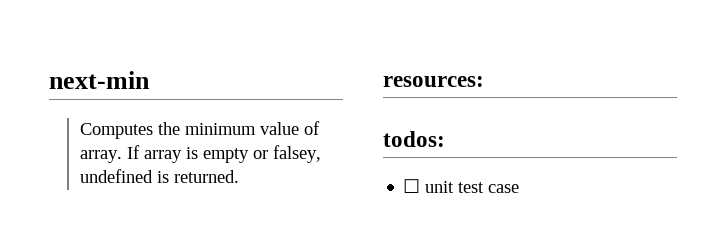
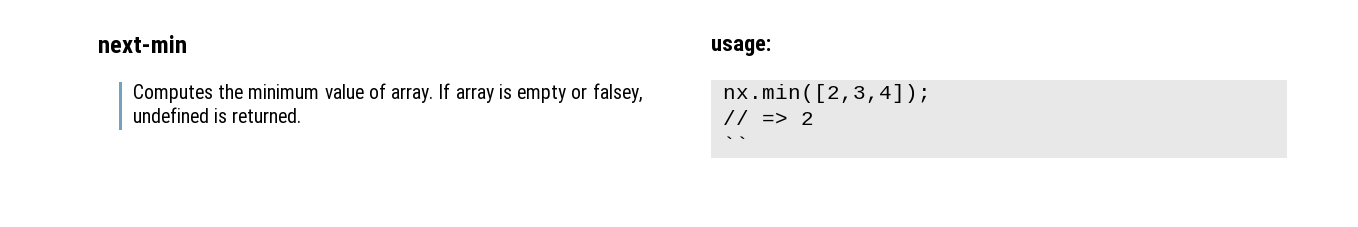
[383,76,484,87] [383,131,445,147] [403,179,520,193] resources: // todos: // ☐ unit test case -> [711,39,771,56] [722,84,931,103] [722,110,814,125] [722,136,749,151] usage: // nx.min([2,3,4]); // // => 2 // ``

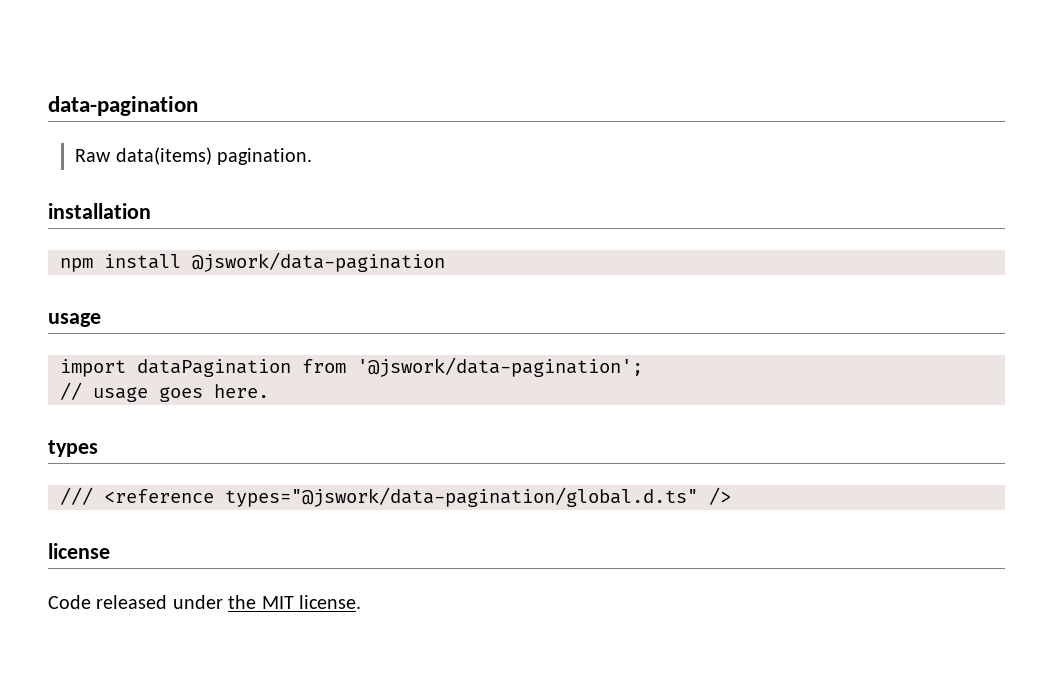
[98,35,187,53] [132,83,643,103] [132,107,302,123] [711,39,771,56] [722,84,931,103] [722,110,814,125] [722,136,749,151] next-min // Computes the minimum value of array. If array is empty or falsey, undefined is returned. // usage: // nx.min([2,3,4]); // // => 2 // `` -> [48,96,198,116] [75,147,313,165] [48,203,151,219] [60,252,445,272] [48,313,101,327] [60,357,643,377] [60,382,269,402] [48,440,98,457] [60,487,731,507] [48,543,110,559] [48,595,361,609] data-pagination // Raw data(items) pagination. // installation // npm install @jswork/data-pagination // usage // import dataPagination from '@jswork/data-pagination'; // // usage goes here. // types // /// <reference types="@jswork/data-pagination/global.d.ts" /> // license // Code released under the MIT license.

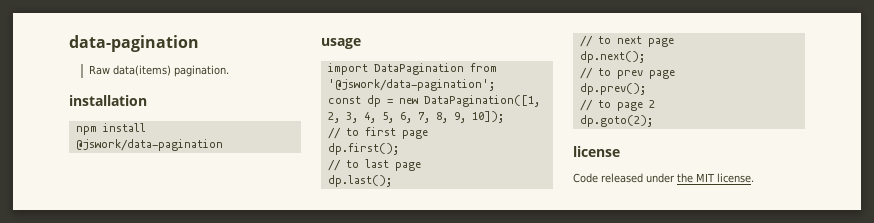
[137,359,291,377] dataPagination -> [373,63,464,75] DataPagination
[60,382,269,402] [48,440,98,457] [60,487,731,507] // usage goes here. // types // /// <reference types="@jswork/data-pagination/global.d.ts" /> -> [327,95,540,107] [327,111,504,123] [327,127,428,139] [327,143,399,155] [327,159,421,171] [327,175,392,187] [579,35,674,47] [579,51,645,63] [579,67,675,79] [579,83,646,95] [579,99,655,111] [579,115,653,127] const dp = new DataPagination([1, 2, 3, 4, 5, 6, 7, 8, 9, 10]); // // to first page // dp.first(); // // to last page // dp.last(); // // to next page // dp.next(); // // to prev page // dp.prev(); // // to page 2 // dp.goto(2);

